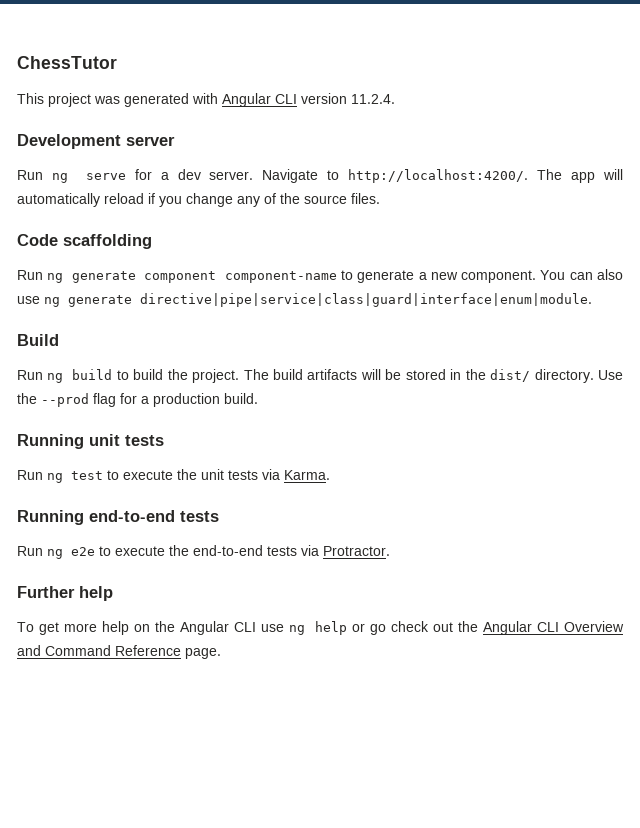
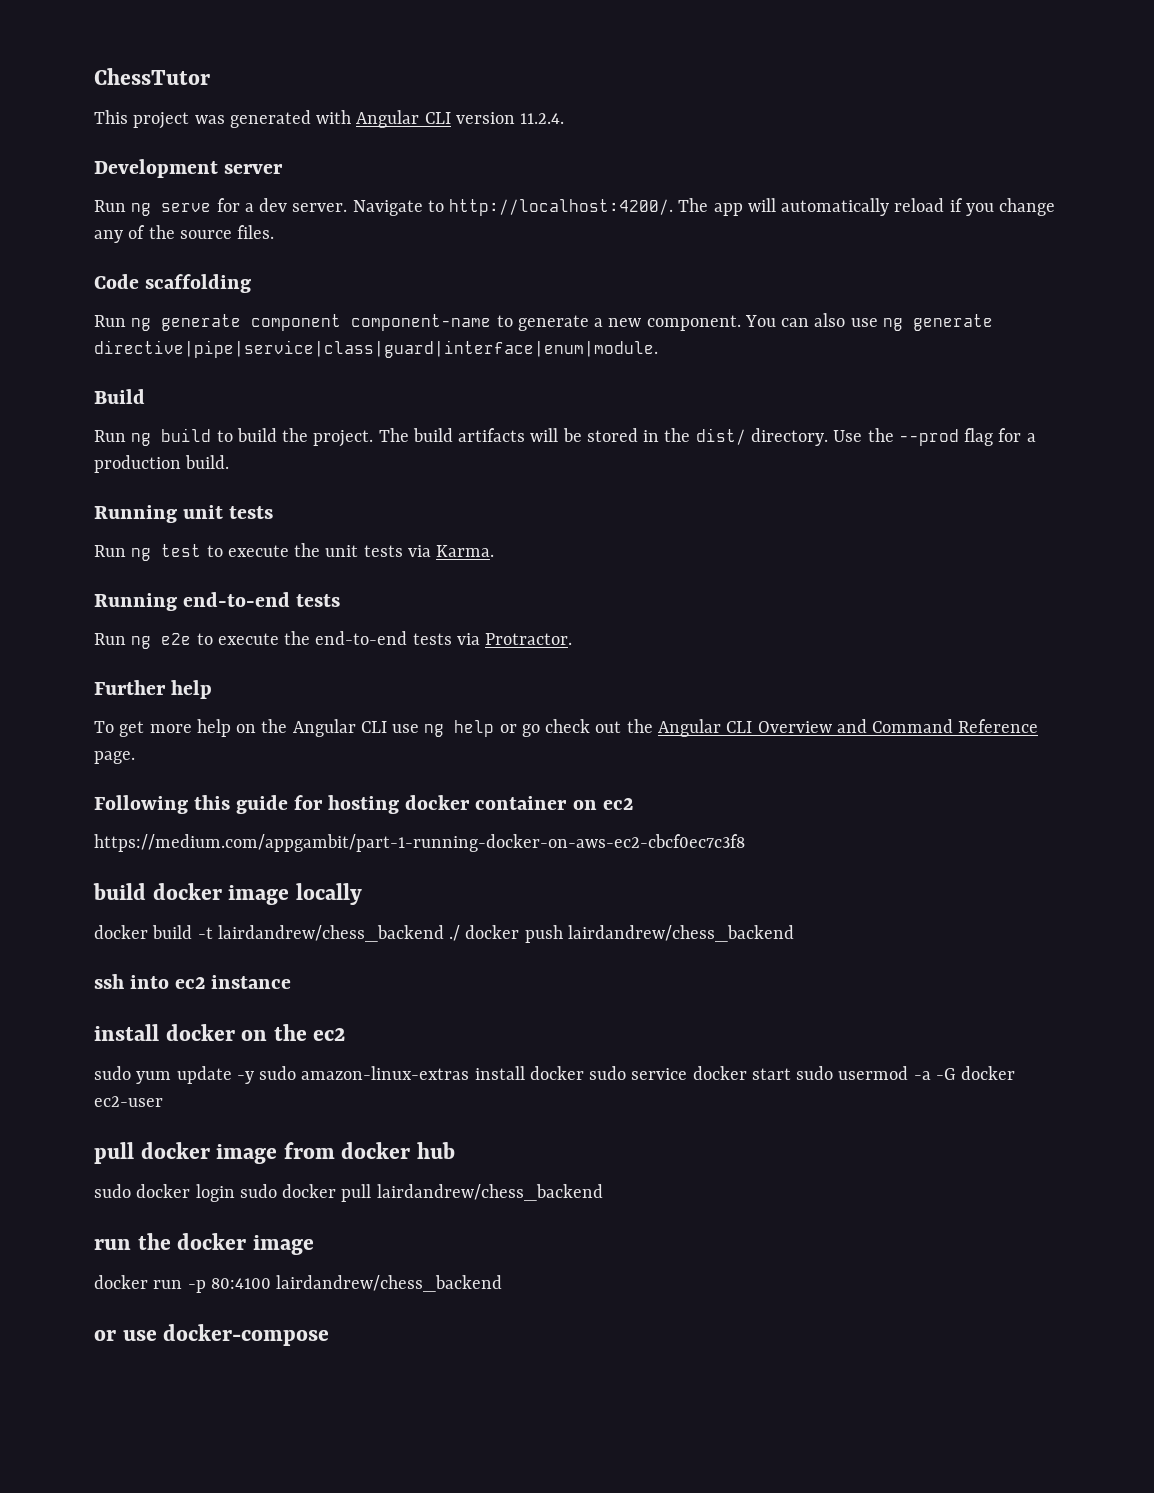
(221, 653) none -> [94,795,633,814] [94,834,745,852] [93,883,362,905] [94,925,794,943] [94,974,292,989] [94,1024,346,1041] [94,1066,1016,1084] [94,1096,163,1107] [94,1142,456,1164] [94,1184,603,1202] [94,1233,314,1255] [94,1275,503,1293] [94,1324,330,1346] // Following this guide for hosting docker container on ec2 // https://medium.com/appgambit/part-1-running-docker-on-aws-ec2-cbcf0ec7c3f8 // build docker image locally // docker build -t lairdandrew/chess_backend ./ docker push lairdandrew/chess_backend // ssh into ec2 instance // install docker on the ec2 // sudo yum update -y sudo amazon-linux-extras install docker sudo service docker start sudo usermod -a -G docker ec2-user // pull docker image from docker hub // sudo docker login sudo docker pull lairdandrew/chess_backend // run the docker image // docker run -p 80:4100 lairdandrew/chess_backend // or use docker-compose

